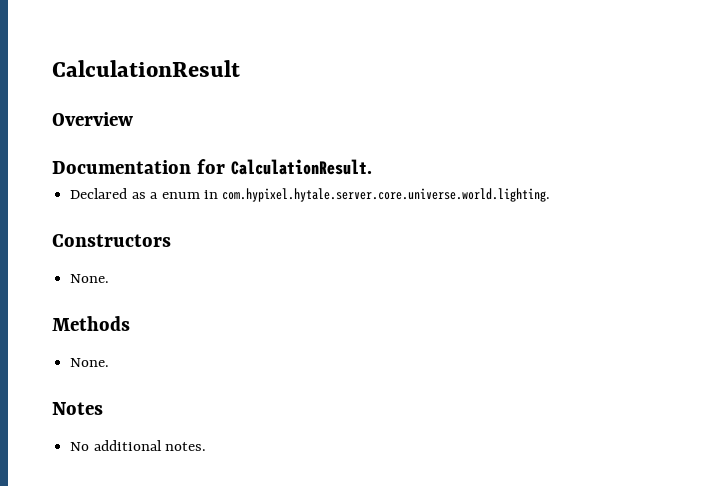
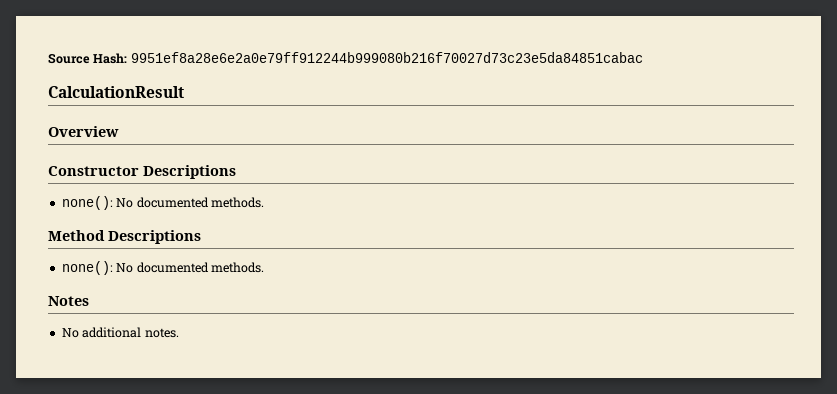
(52, 68) none -> [48,52,643,64] Source Hash: 9951ef8a28e6e2a0e79ff912244b999080b216f70027d73c23e5da84851cabac //
[52,159,372,175] [70,188,551,202] [52,234,171,247] [70,274,110,283] [52,316,130,331] [70,358,110,367] Documentation for CalculationResult. // Declared as a enum in com.hypixel.hytale.server.core.universe.world.lighting. // Constructors // None. // Methods // None. -> [48,165,236,179] [61,196,264,210] [48,230,201,244] [61,261,264,275] Constructor Descriptions // none(): No documented methods. // Method Descriptions // none(): No documented methods.

